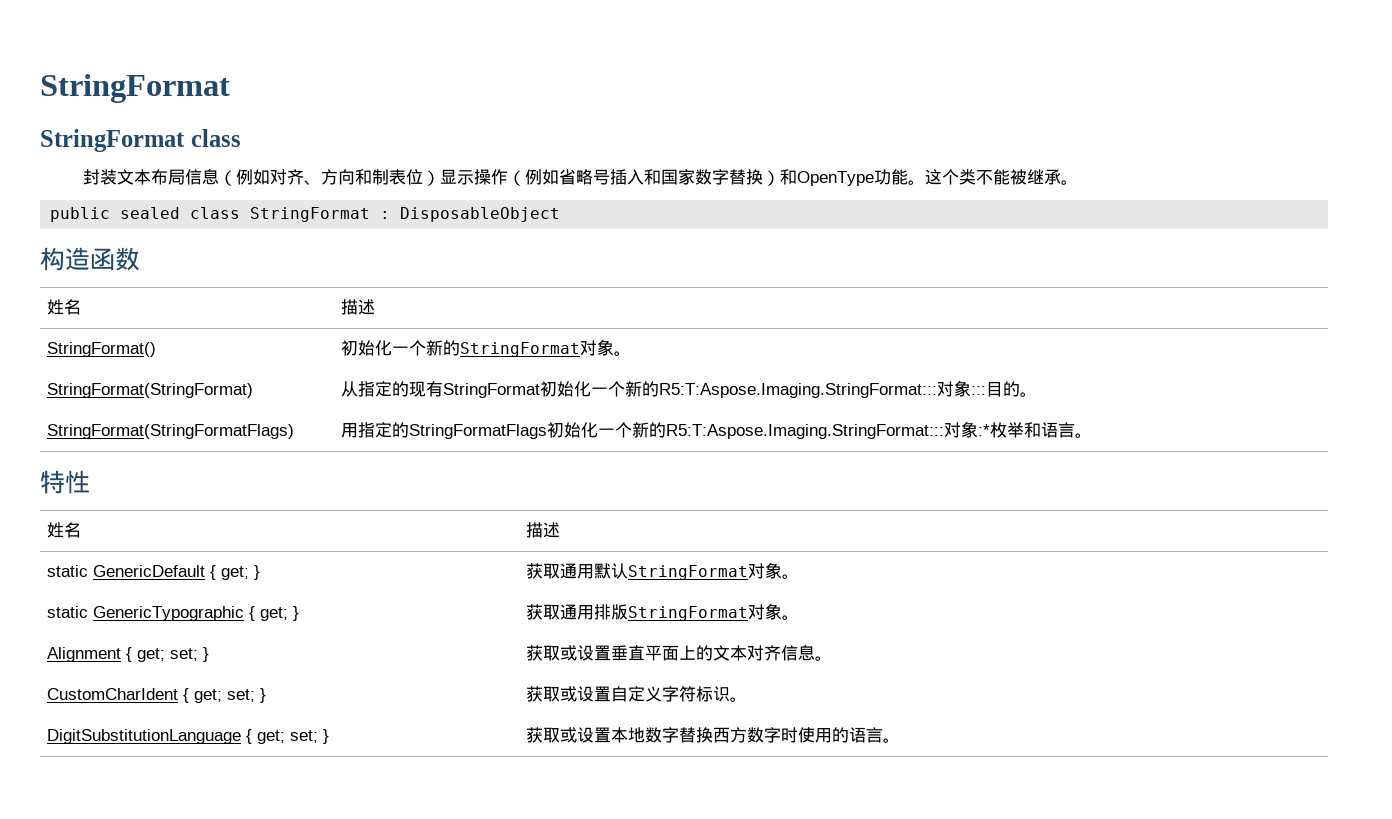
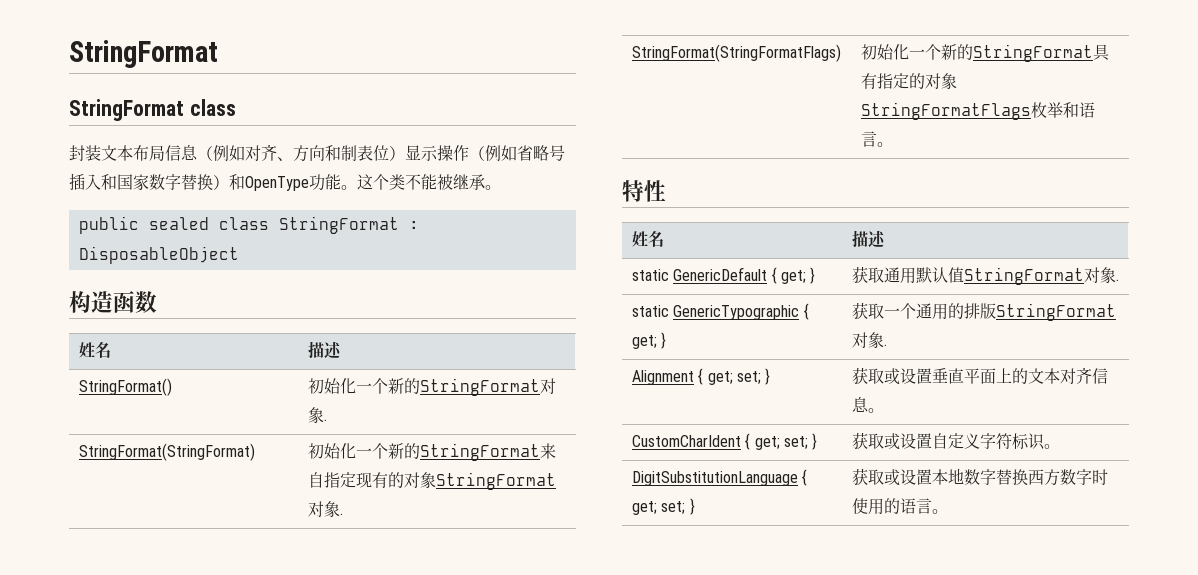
[614,351,632,356] 。 -> [323,419,327,421] .
[341,380,1038,398] [47,424,295,439] [341,421,991,439] 从指定的现有StringFormat初始化一个新的R5:T:Aspose.Imaging.StringFormat:::对象:::目的。 // StringFormat(StringFormatFlags) | 用指定的StringFormatFlags初始化一个新的R5:T:Aspose.Imaging.StringFormat:::对象:* -> [307,443,556,461] [307,472,556,490] [307,501,343,517] [631,44,841,62] [860,44,1110,62] [860,73,957,89] [860,102,1031,120] 初始化一个新的StringFormat来自指定现有的对象StringFormat对象. // StringFormat(StringFormatFlags) | 初始化一个新的StringFormat具有指定的对象StringFormatFlags
[628,562,800,580] StringFormat对象。 -> [947,267,1119,285] 值StringFormat对象.
[560,604,595,620] 通用 -> [883,303,964,320] 一个通用的
[782,615,800,620] 。 -> [883,344,887,346] .

